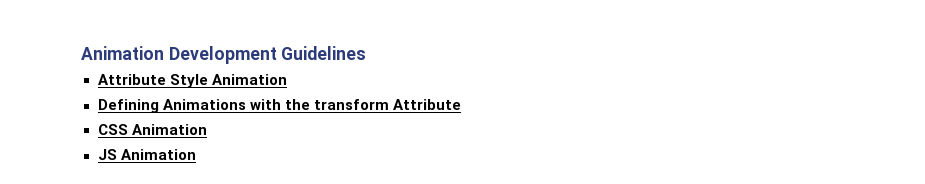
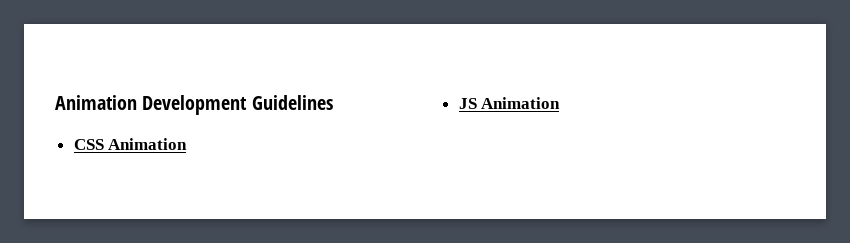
[97,74,287,88] [97,99,461,113] // Attribute Style Animation // Defining Animations with the transform Attribute -> (333, 102) none

